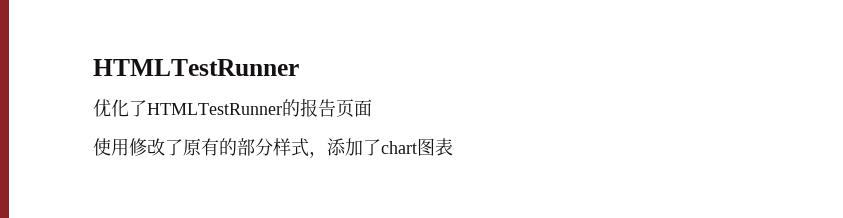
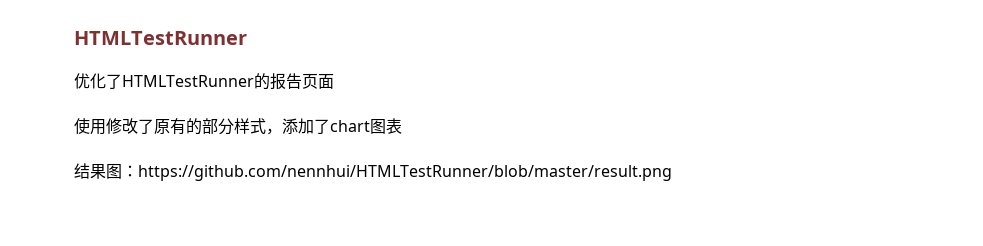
(453, 147) none -> [74,163,672,181] // 结果图：https://github.com/nennhui/HTMLTestRunner/blob/master/result.png

